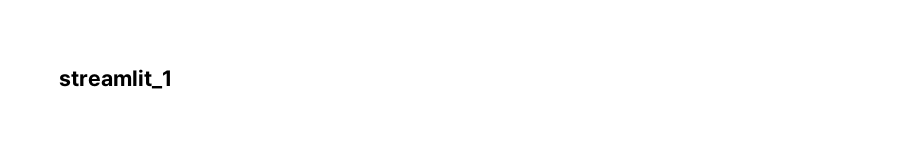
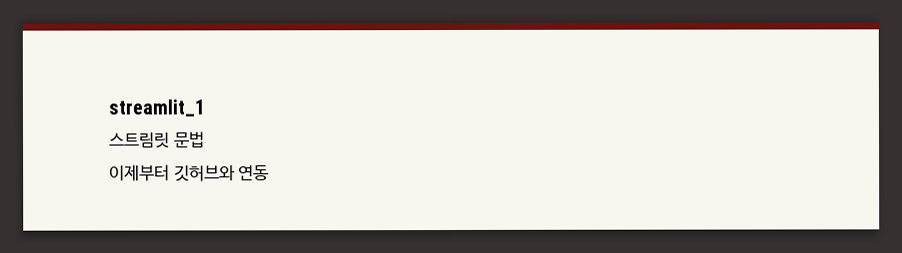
(172, 79) none -> [109,131,205,149] [109,164,270,182] // 스트림릿 문법 // 이제부터 깃허브와 연동

